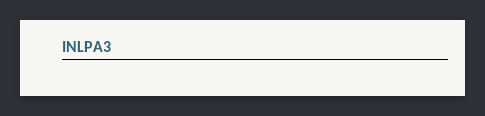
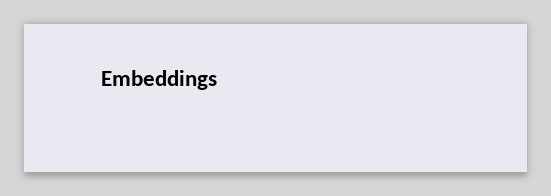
[62,41,111,52] INLPA3 -> [101,70,217,90] Embeddings

